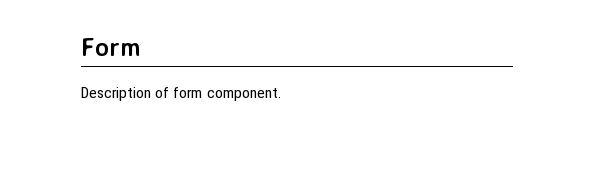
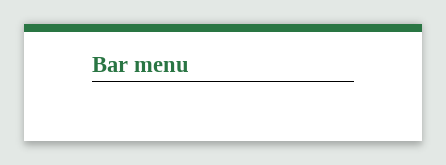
[81,38,141,56] [81,87,281,101] Form // Description of form component. -> [92,57,190,72] Bar menu

